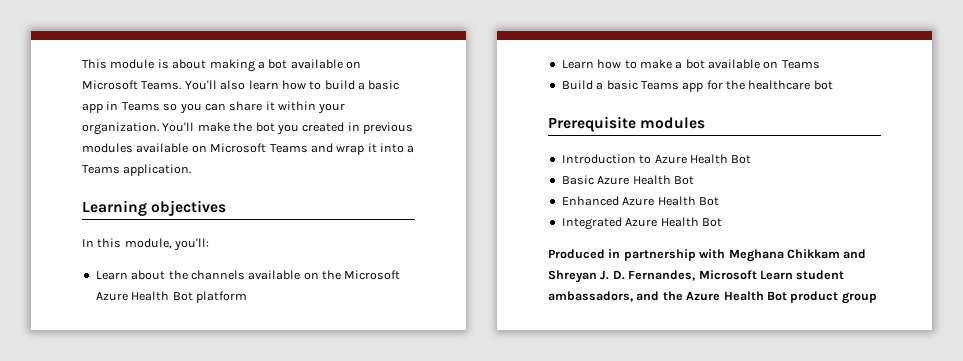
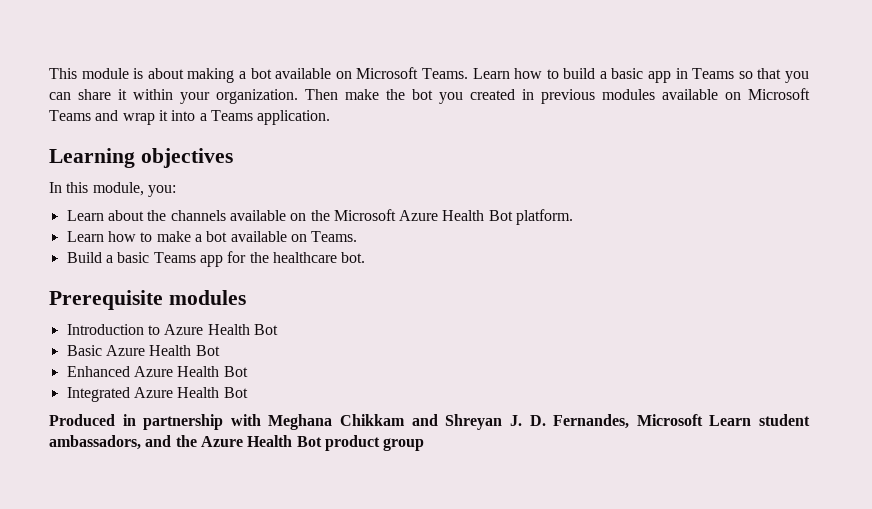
[184,80,279,90] You'll also learn -> [472,68,510,79] Learn
(178, 107) none -> [757,68,782,79] that
[162,122,195,132] You'll -> [305,89,338,100] Then
[174,238,210,251] you'll: -> [147,185,176,197] you:
[195,291,247,303] platform -> [516,209,574,225] platform.
[781,60,820,69] Teams -> [311,231,358,242] Teams.
[813,80,833,90] bot -> [341,252,366,263] bot.

